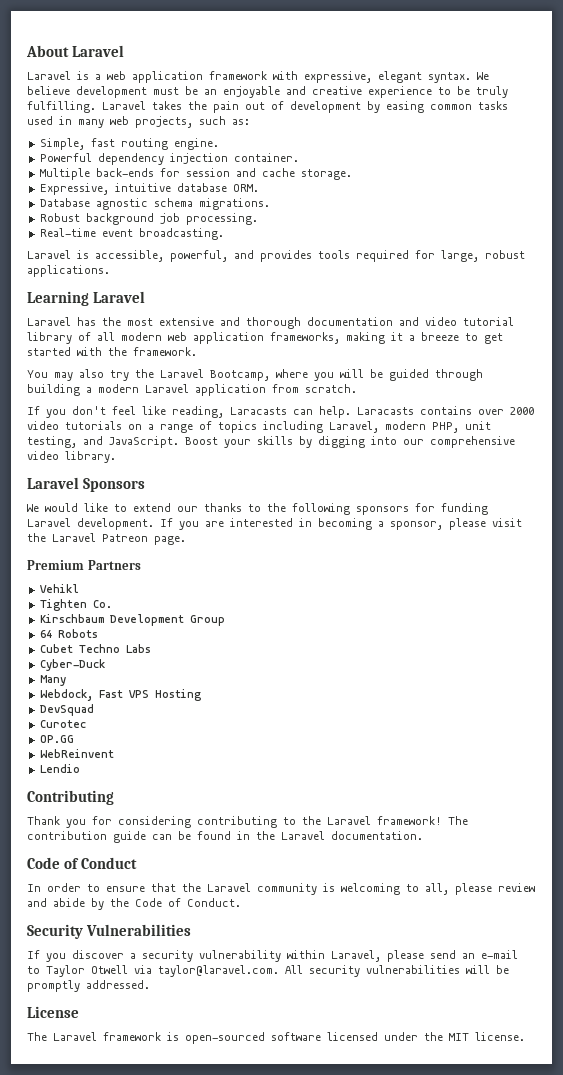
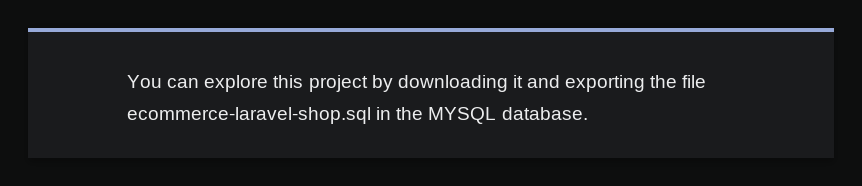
[26,45,124,57] [27,71,489,83] [27,86,508,98] [27,101,508,113] [27,116,250,128] [39,138,219,150] [39,153,299,165] [39,168,352,180] [39,183,259,195] [39,198,270,210] [39,213,258,225] [39,228,224,240] [27,250,525,262] [27,265,110,277] [27,291,145,306] [27,317,514,329] [27,332,503,344] [27,347,197,356] [27,369,483,381] [27,384,357,396] [27,406,534,418] [27,421,491,433] [27,436,515,448] [27,451,116,463] [27,477,145,492] [27,503,488,515] [27,518,522,530] [27,533,186,545] [27,560,141,570] [39,584,79,593] [39,599,112,611] [39,614,225,626] [39,629,98,638] [39,644,151,653] [39,659,105,671] [39,675,66,686] [39,689,201,701] [39,704,94,716] [39,720,86,728] [39,735,74,743] [39,749,114,758] [39,764,80,773] [27,790,114,805] [27,816,468,828] [27,831,423,843] [27,857,137,869] [27,883,535,895] [27,898,241,910] [27,924,191,939] [27,950,518,962] [27,965,509,977] [27,980,150,992] [27,1006,79,1018] [27,1032,525,1044] About Laravel // Laravel is a web application framework with expressive, elegant syntax. We believe development must be an enjoyable and creative experience to be truly fulfilling. Laravel takes the pain out of development by easing common tasks used in many web projects, such as: // Simple, fast routing engine. // Powerful dependency injection container. // Multiple back-ends for session and cache storage. // Expressive, intuitive database ORM. // Database agnostic schema migrations. // Robust background job processing. // Real-time event broadcasting. // Laravel is accessible, powerful, and provides tools required for large, robust applications. // Learning Laravel // Laravel has the most extensive and thorough documentation and video tutorial library of all modern web application frameworks, making it a breeze to get started with the framework. // You may also try the Laravel Bootcamp, where you will be guided through building a modern Laravel application from scratch. // If you don't feel like reading, Laracasts can help. Laracasts contains over 2000 video tutorials on a range of topics including Laravel, modern PHP, unit testing, and JavaScript. Boost your skills by digging into our comprehensive video library. // Laravel Sponsors // We would like to extend our thanks to the following sponsors for funding Laravel development. If you are interested in becoming a sponsor, please visit the Laravel Patreon page. // Premium Partners // Vehikl // Tighten Co. // Kirschbaum Development Group // 64 Robots // Cubet Techno Labs // Cyber-Duck // Many // Webdock, Fast VPS Hosting // DevSquad // Curotec // OP.GG // WebReinvent // Lendio // Contributing // Thank you for considering contributing to the Laravel framework! The contribution guide can be found in the Laravel documentation. // Code of Conduct // In order to ensure that the Laravel community is welcoming to all, please review and abide by the Code of Conduct. // Security Vulnerabilities // If you discover a security vulnerability within Laravel, please send an e-mail to Taylor Otwell via taylor@laravel.com. All security vulnerabilities will be promptly addressed. // License // The Laravel framework is open-sourced software licensed under the MIT license. -> [127,75,707,92] [127,107,588,124] You can explore this project by downloading it and exporting the file ecommerce-laravel-shop.sql in the MYSQL database.

